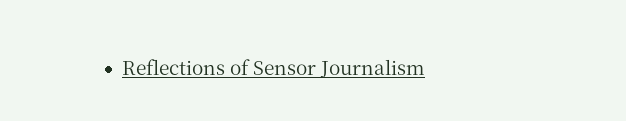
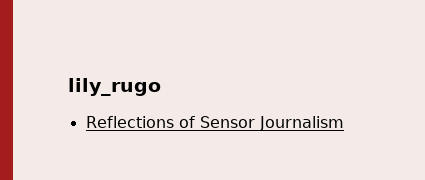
(121, 67) none -> [68,78,161,96] lily_rugo //

